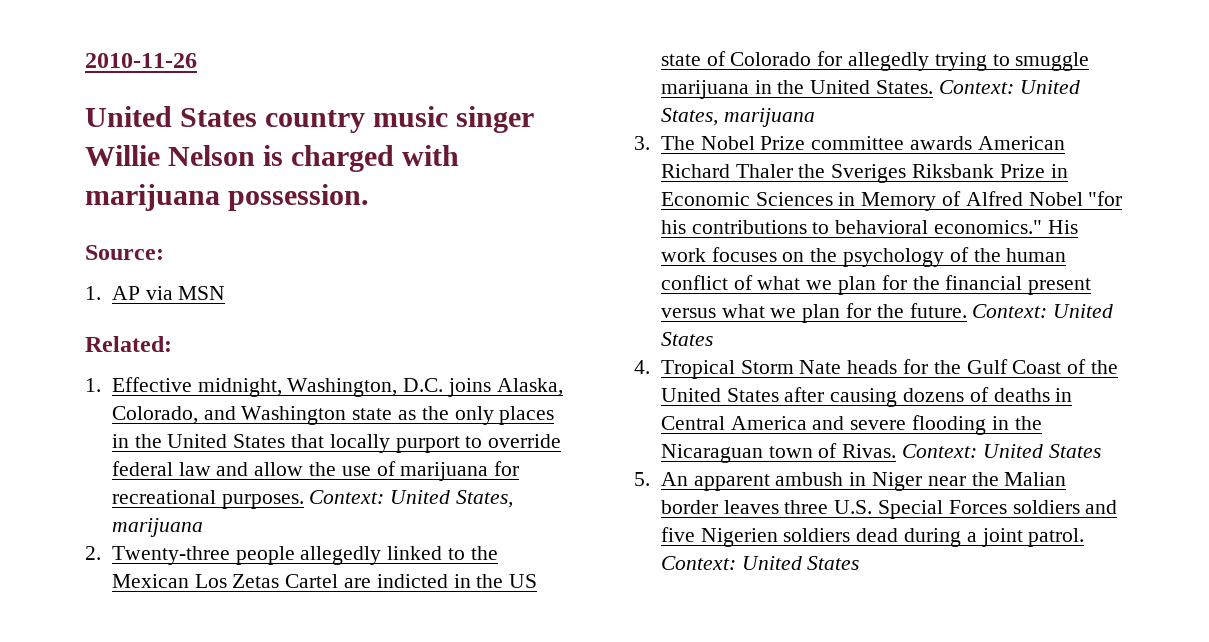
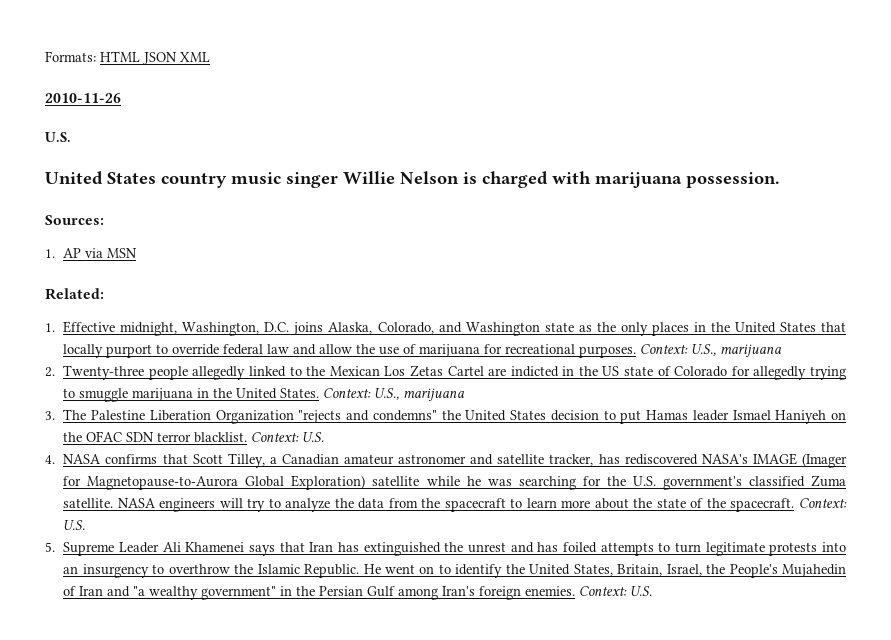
(85, 60) none -> [45,51,210,65] Formats: HTML JSON XML //
(197, 60) none -> [45,132,71,142] // U.S.
[85,245,164,260] Source: -> [45,215,104,225] Sources:
[390,490,513,508] United States, -> [691,344,717,356] U.S.,
[1019,80,1080,94] [660,108,718,126] United States, -> [374,388,400,400] U.S.,
[700,136,1065,150] [660,164,1068,183] [660,191,1123,211] [660,220,1078,234] [660,247,1067,267] [660,275,1092,295] [660,303,1114,323] [660,332,713,346] [634,359,1118,379] [660,387,1073,407] [660,415,1042,435] [660,443,1101,463] [634,472,1067,491] [660,500,1118,519] [660,527,1085,547] [660,556,860,570] Nobel Prize committee awards American Richard Thaler the Sveriges Riksbank Prize in Economic Sciences in Memory of Alfred Nobel "for his contributions to behavioral economics." His work focuses on the psychology of the human conflict of what we plan for the financial present versus what we plan for the future. Context: United States // 4. Tropical Storm Nate heads for the Gulf Coast of the United States after causing dozens of deaths in Central America and severe flooding in the Nicaraguan town of Rivas. Context: United States // 5. An apparent ambush in Niger near the Malian border leaves three U.S. Special Forces soldiers and five Nigerien soldiers dead during a joint patrol. Context: United States -> [91,410,847,424] [63,431,325,443] [45,453,847,468] [63,475,847,490] [63,498,847,512] [63,520,86,530] [45,542,847,556] [63,564,846,578] [63,586,653,600] Palestine Liberation Organization "rejects and condemns" the United States decision to put Hamas leader Ismael Haniyeh on the OFAC SDN terror blacklist. Context: U.S. // 4. NASA confirms that Scott Tilley, a Canadian amateur astronomer and satellite tracker, has rediscovered NASA's IMAGE (Imager for Magnetopause-to-Aurora Global Exploration) satellite while he was searching for the U.S. government's classified Zuma satellite. NASA engineers will try to analyze the data from the spacecraft to learn more about the state of the spacecraft. Context: U.S. // 5. Supreme Leader Ali Khamenei says that Iran has extinguished the unrest and has foiled attempts to turn legitimate protests into an insurgency to overthrow the Islamic Republic. He went on to identify the United States, Britain, Israel, the People's Mujahedin of Iran and "a wealthy government" in the Persian Gulf among Iran's foreign enemies. Context: U.S.

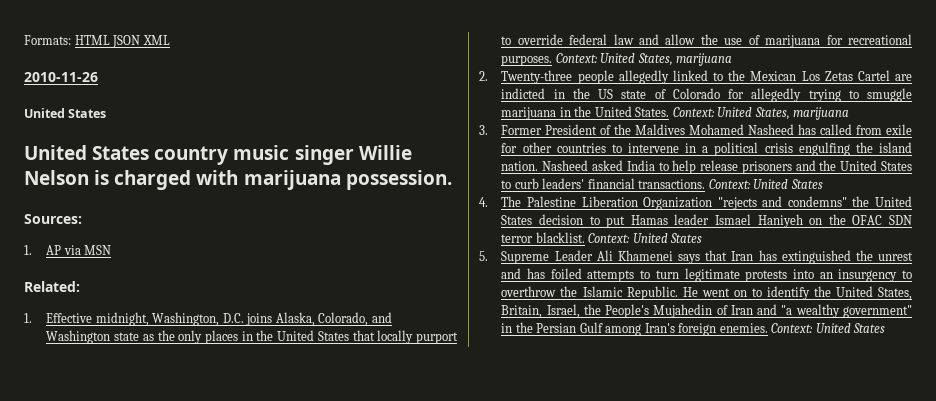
[45,132,71,142] U.S. -> [24,108,107,118] United States
[691,344,717,356] U.S., -> [600,53,673,66] United States,
[374,388,400,400] U.S., -> [717,107,790,120] United States,
(55, 415) none -> [501,124,912,135] [501,142,912,156] [501,160,912,174] [501,178,823,189] [479,197,488,207] Former President of the Maldives Mohamed Nasheed has called from exile for other countries to intervene in a political crisis engulfing the island nation. Nasheed asked India to help release prisoners and the United States to curb leaders' financial transactions. Context: United States // 4.
[302,432,325,442] [45,453,847,468] [63,475,847,490] [63,498,847,512] [63,520,86,530] U.S. // 4. NASA confirms that Scott Tilley, a Canadian amateur astronomer and satellite tracker, has rediscovered NASA's IMAGE (Imager for Magnetopause-to-Aurora Global Exploration) satellite while he was searching for the U.S. government's classified Zuma satellite. NASA engineers will try to analyze the data from the spacecraft to learn more about the state of the spacecraft. Context: U.S. -> [632,233,703,243] United States
[630,586,653,596] U.S. -> [815,323,886,333] United States

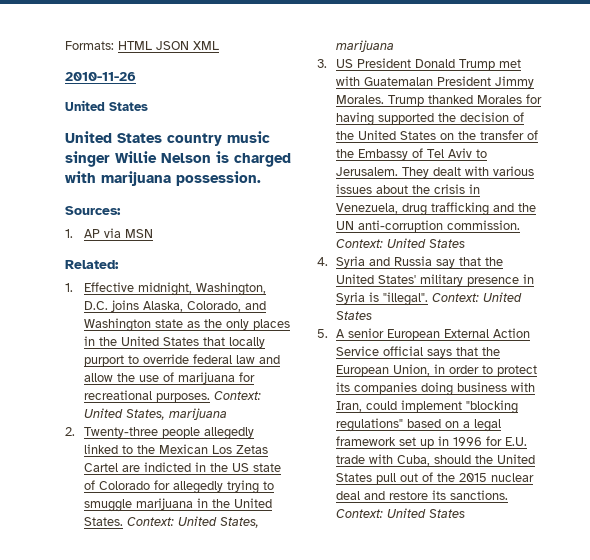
[501,124,912,135] [501,142,912,156] [501,160,912,174] [501,178,823,189] [479,196,912,210] [501,214,912,228] [501,232,703,243] [479,250,913,264] [501,268,912,282] [501,286,912,300] [501,304,912,318] [501,322,768,336] Former President of the Maldives Mohamed Nasheed has called from exile for other countries to intervene in a political crisis engulfing the island nation. Nasheed asked India to help release prisoners and the United States to curb leaders' financial transactions. Context: United States // 4. The Palestine Liberation Organization "rejects and condemns" the United States decision to put Hamas leader Ismael Haniyeh on the OFAC SDN terror blacklist. Context: United States // 5. Supreme Leader Ali Khamenei says that Iran has extinguished the unrest and has foiled attempts to turn legitimate protests into an insurgency to overthrow the Islamic Republic. He went on to identify the United States, Britain, Israel, the People's Mujahedin of Iran and "a wealthy government" in the Persian Gulf among Iran's foreign enemies. -> [336,58,522,70] [336,76,535,88] [336,94,543,106] [336,112,525,126] [336,130,539,140] [336,148,488,160] [336,166,535,178] [336,184,481,194] [336,202,537,216] [336,220,521,232] [336,238,466,248] [317,256,504,268] [336,274,535,286] [336,292,523,306] [336,311,373,320] [317,328,531,340] [336,346,501,358] [336,364,538,376] [336,382,536,396] [336,400,519,414] [336,418,502,432] [336,436,528,448] [336,454,536,466] [336,472,535,484] [336,490,509,500] US President Donald Trump met with Guatemalan President Jimmy Morales. Trump thanked Morales for having supported the decision of the United States on the transfer of the Embassy of Tel Aviv to Jerusalem. They dealt with various issues about the crisis in Venezuela, drug trafficking and the UN anti-corruption commission. Context: United States // 4. Syria and Russia say that the United States' military presence in Syria is "illegal". Context: United States // 5. A senior European External Action Service official says that the European Union, in order to protect its companies doing business with Iran, could implement "blocking regulations" based on a legal framework set up in 1996 for E.U. trade with Cuba, should the United States pull out of the 2015 nuclear deal and restore its sanctions.

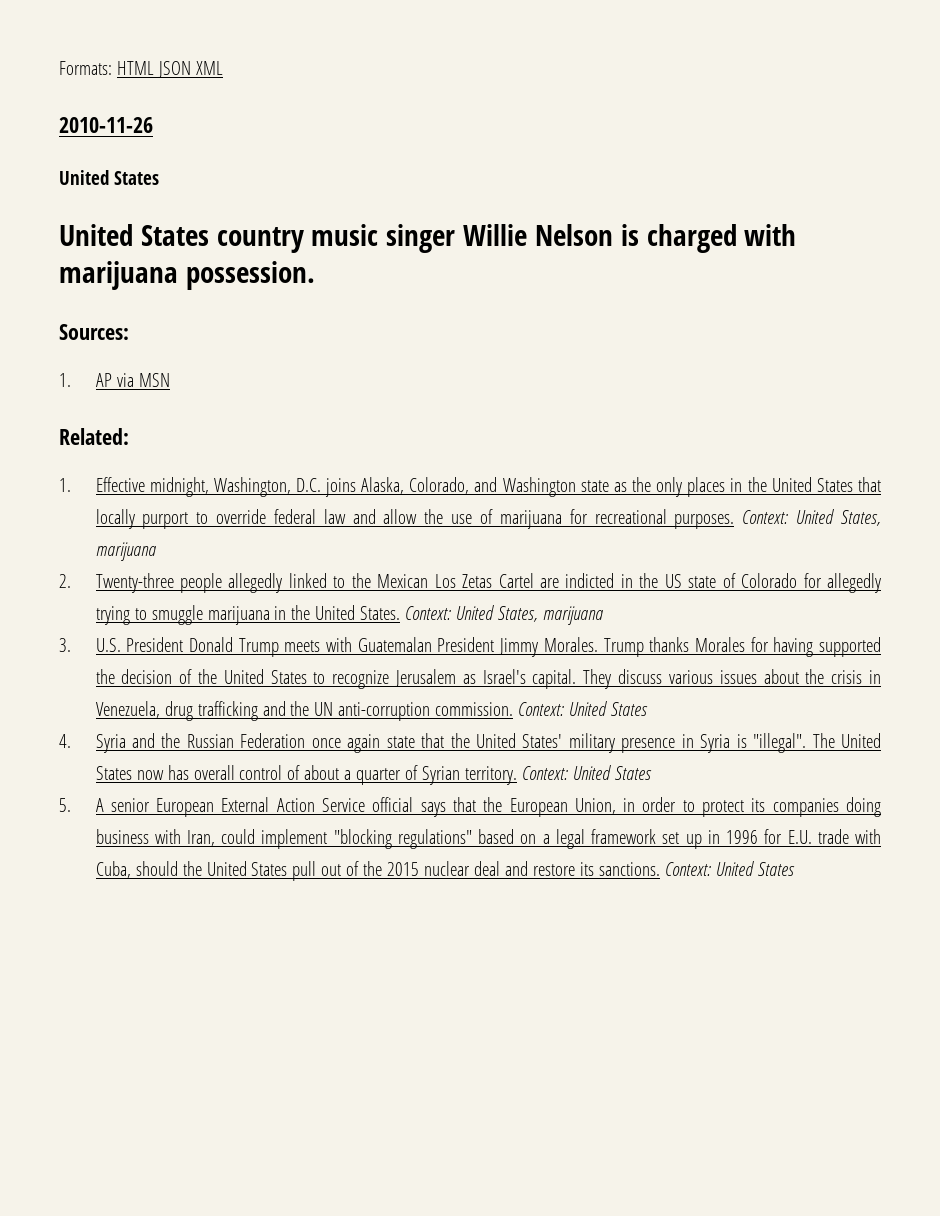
[336,59,354,68] US -> [95,638,121,652] U.S.
[499,59,522,68] met -> [284,640,321,652] meets
[428,95,474,104] thanked -> [649,637,690,652] thanks
[440,130,539,140] [336,148,488,160] [336,166,490,178] on the transfer of the Embassy of Tel Aviv to Jerusalem. They dealt with -> [313,669,663,689] to recognize Jerusalem as Israel's capital. They discuss
[394,256,456,268] Russia say -> [161,733,415,753] the Russian Federation once again state
(429, 299) none -> [812,733,882,748] [95,765,518,785] The United States now has overall control of about a quarter of Syrian territory.

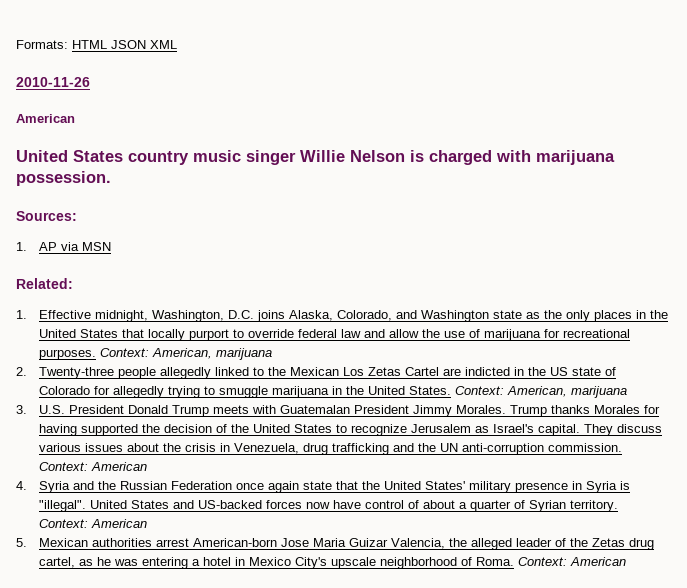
[59,170,159,185] United States -> [16,114,75,123] American
[796,509,881,526] United States, -> [152,348,213,359] American,
[456,605,539,622] United States, -> [507,386,568,397] American,
[569,701,649,716] United States -> [91,462,148,471] American
[812,733,882,748] [95,765,235,780] The United States now has overall -> [90,500,362,509] United States and US-backed forces now have
[573,765,653,780] United States -> [91,519,148,528] American
[95,797,882,817] [95,829,882,849] [95,861,796,881] A senior European External Action Service official says that the European Union, in order to protect its companies doing business with Iran, could implement "blocking regulations" based on a legal framework set up in 1996 for E.U. trade with Cuba, should the United States pull out of the 2015 nuclear deal and restore its sanctions. Context: United States -> [39,538,655,550] [39,557,627,569] Mexican authorities arrest American-born Jose Maria Guizar Valencia, the alleged leader of the Zetas drug cartel, as he was entering a hotel in Mexico City's upscale neighborhood of Roma. Context: American

